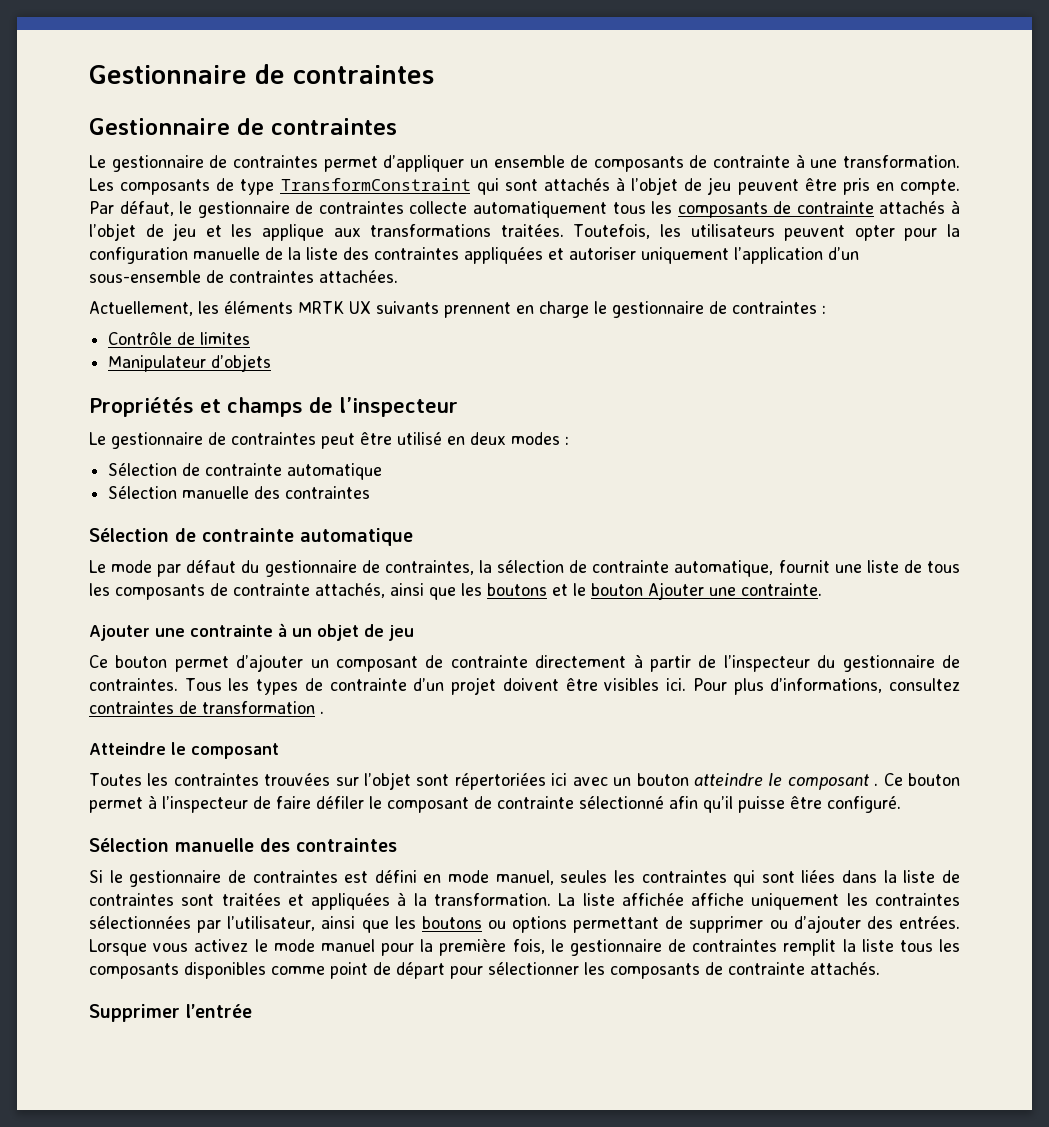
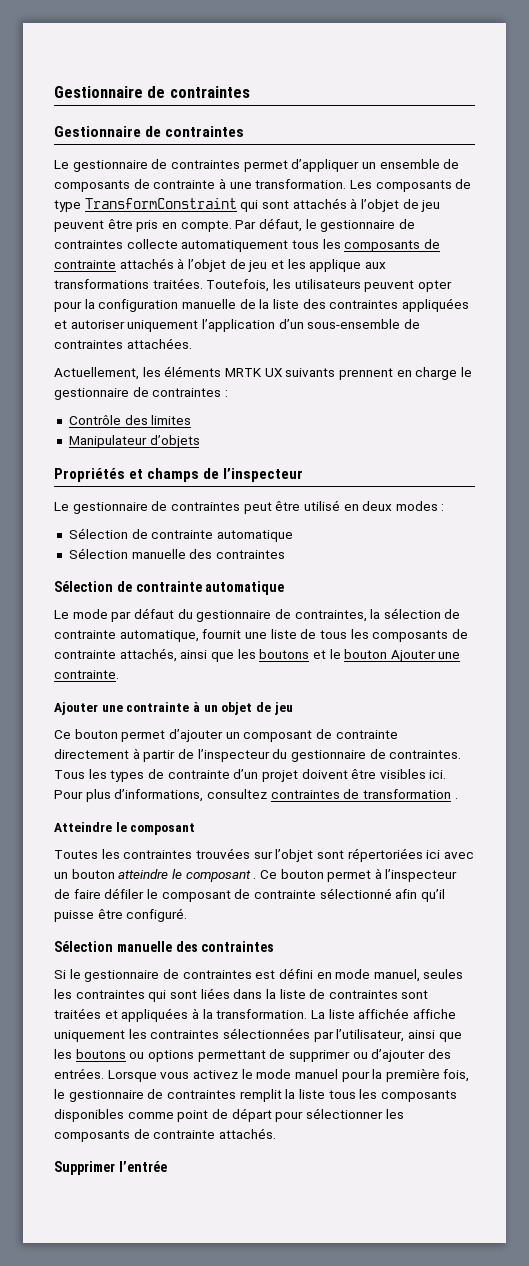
[177,332,196,345] de -> [124,415,148,425] des

